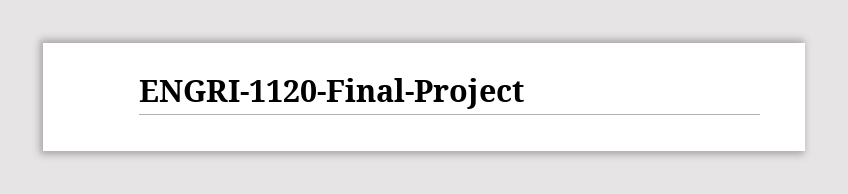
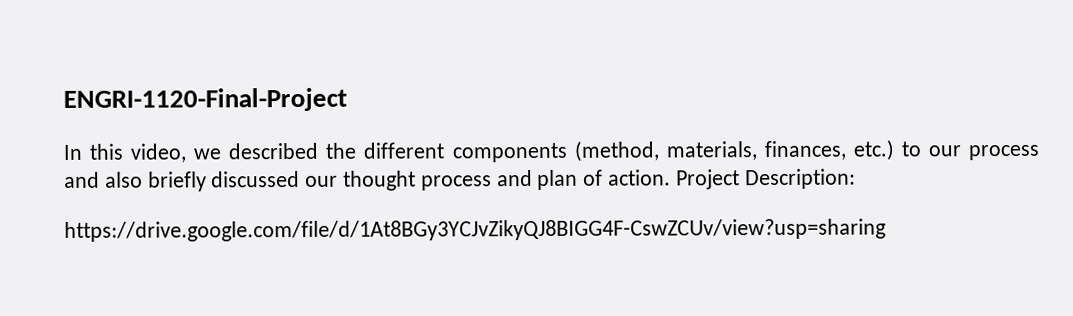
(524, 93) none -> [63,139,1040,163] [64,168,856,192] [64,218,886,242] // In this video, we described the different components (method, materials, finances, etc.) to our process and also briefly discussed our thought process and plan of action. Project Description: // https://drive.google.com/file/d/1At8BGy3YCJvZikyQJ8BIGG4F-CswZCUv/view?usp=sharing

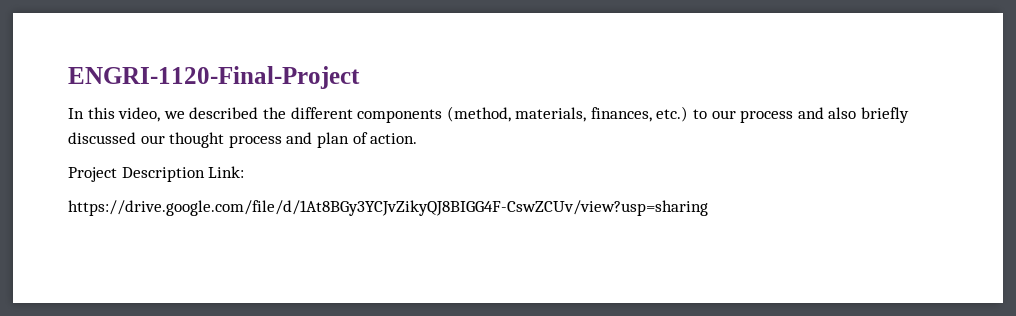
[675,168,856,190] Project Description: -> [68,166,245,182] // Project Description Link:

